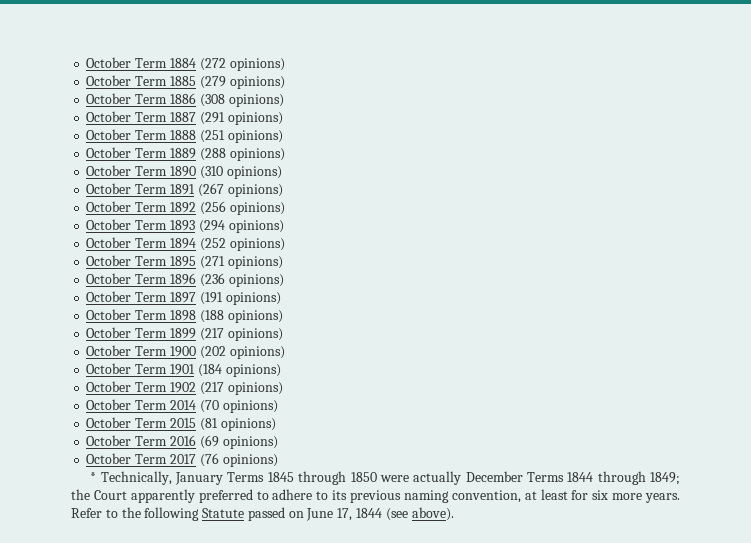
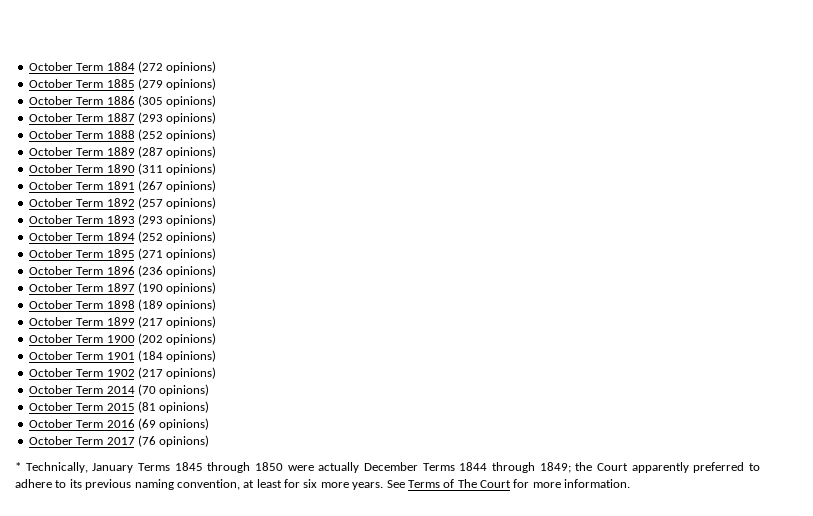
[199,94,225,107] (308 -> [137,95,163,107] (305
[199,112,225,125] (291 -> [137,112,163,124] (293
[199,130,225,143] (251 -> [137,129,163,141] (252
[199,148,226,161] (288 -> [137,146,163,158] (287
[199,166,223,179] (310 -> [137,163,163,175] (311
[199,201,226,215] (256 -> [137,197,163,209] (257
[198,220,225,233] (294 -> [137,214,163,226] (293
[199,292,223,305] (191 -> [137,282,163,294] (190
[199,310,224,323] (188 -> [137,299,163,311] (189
[71,507,454,521] Refer to the following Statute passed on June 17, 1844 (see above). -> [386,479,631,488] See Terms of The Court for more information.

